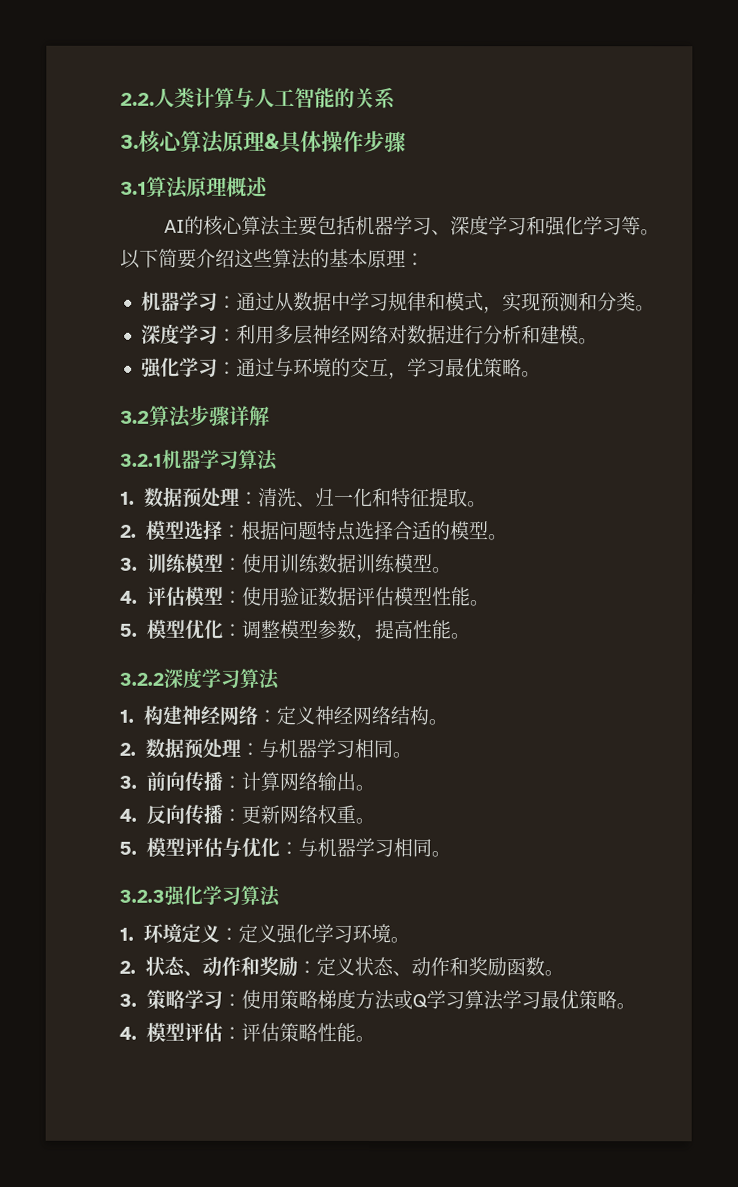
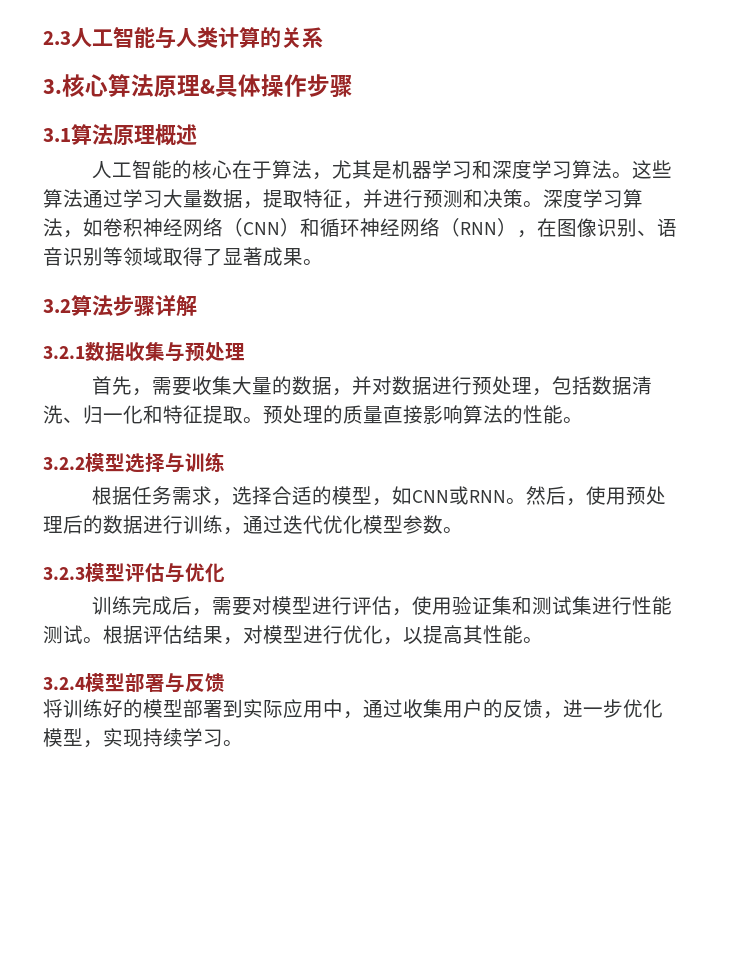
[120,87,335,108] 2.2.人类计算与人工智能 -> [43,27,260,49] 2.3人工智能与人类计算
[164,215,661,237] [120,248,425,269] [140,291,655,314] [140,323,598,345] [140,357,522,380] AI的核心算法主要包括机器学习、深度学习和强化学习等。以下简要介绍这些算法的基本原理： // 机器学习：通过从数据中学习规律和模式，实现预测和分类。 // 深度学习：利用多层神经网络对数据进行分析和建模。 // 强化学习：通过与环境的交互，学习最优策略 -> [92,160,673,180] [43,189,643,209] [43,218,677,238] [43,247,303,266] 人工智能的核心在于算法，尤其是机器学习和深度学习算法。这些算法通过学习大量数据，提取特征，并进行预测和决策。深度学习算法，如卷积神经网络（CNN）和循环神经网络（RNN），在图像识别、语音识别等领域取得了显著成果
[162,449,279,471] [120,486,259,508] 机器学习算法 // 1.数据预处理： -> [85,342,245,362] [92,376,633,396] 数据收集与预处理 // 首先，需要收集大量的数据，并对数据进行预处理，包括数据
[120,519,508,541] [120,553,452,574] [119,586,489,607] [119,619,470,642] [119,667,280,690] [119,705,448,726] [119,737,412,759] [119,771,375,792] [119,804,375,825] [119,837,451,858] [119,885,281,907] [119,923,410,944] [119,956,564,977] [119,989,636,1011] [119,1022,356,1042] // 2.模型选择：根据问题特点选择合适的模型。 // 3.训练模型：使用训练数据训练模型。 // 4.评估模型：使用验证数据评估模型性能。 // 5.模型优化：调整模型参数，提高性能。 // 3.2.2深度学习算法 // 1.构建神经网络：定义神经网络结构。 // 2.数据预处理：与机器学习相同。 // 3.前向传播：计算网络输出。 // 4.反向传播：更新网络权重。 // 5.模型评估与优化：与机器学习相同。 // 3.2.3强化学习算法 // 1.环境定义：定义强化学习环境。 // 2.状态、动作和奖励：定义状态、动作和奖励函数。 // 3.策略学习：使用策略梯度方法或Q学习算法学习最优策略。 // 4.模型评估：评估策略性能 -> [263,405,583,424] [43,452,225,473] [92,486,667,506] [43,515,463,535] [43,562,225,583] [92,596,673,616] [43,625,543,645] [43,672,225,693] [43,699,663,719] [43,728,223,748] 预处理的质量直接影响算法的性能。 // 3.2.2模型选择与训练 // 根据任务需求，选择合适的模型，如CNN或RNN。然后，使用预处理后的数据进行训练，通过迭代优化模型参数。 // 3.2.3模型评估与优化 // 训练完成后，需要对模型进行评估，使用验证集和测试集进行性能测试。根据评估结果，对模型进行优化，以提高其性能。 // 3.2.4模型部署与反馈 // 将训练好的模型部署到实际应用中，通过收集用户的反馈，进一步优化模型，实现持续学习

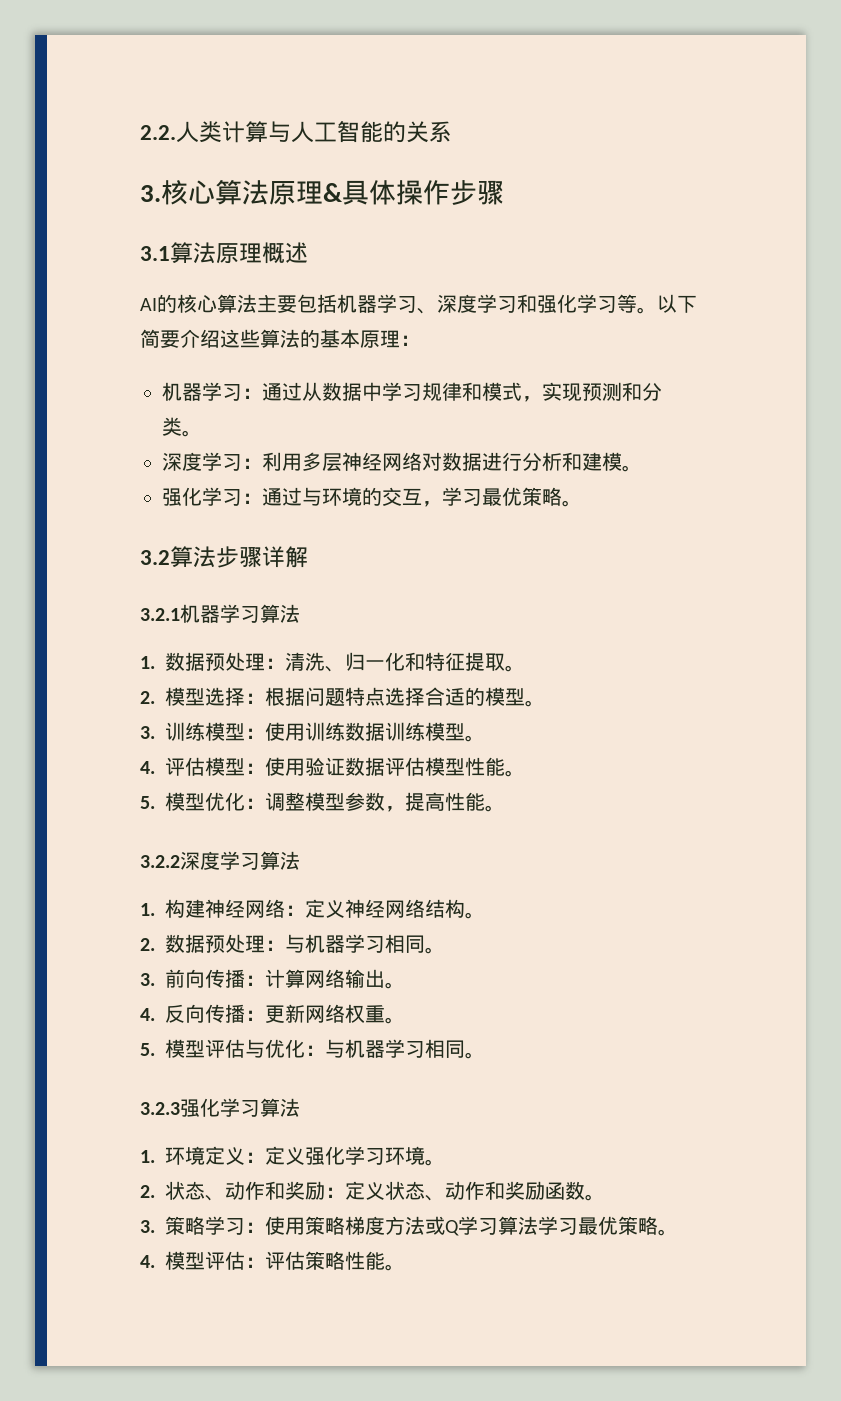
[43,27,260,49] 2.3人工智能与人类计算 -> [140,121,383,143] 2.2.人类计算与人工智能
[92,160,673,180] [43,189,643,209] [43,218,677,238] [43,247,303,266] 人工智能的核心在于算法，尤其是机器学习和深度学习算法。这些算法通过学习大量数据，提取特征，并进行预测和决策。深度学习算法，如卷积神经网络（CNN）和循环神经网络（RNN），在图像识别、语音识别等领域取得了显著成果 -> [140,294,697,314] [140,329,420,348] [162,382,662,402] [162,417,202,437] [162,452,642,472] [162,487,562,507] AI的核心算法主要包括机器学习、深度学习和强化学习等。以下简要介绍这些算法的基本原理： // 机器学习：通过从数据中学习规律和模式，实现预测和分类。 // 深度学习：利用多层神经网络对数据进行分析和建模。 // 强化学习：通过与环境的交互，学习最优策略
[85,342,245,362] [92,376,633,396] 数据收集与预处理 // 首先，需要收集大量的数据，并对数据进行预处理，包括数据 -> [180,604,300,623] [140,652,285,671] 机器学习算法 // 1.数据预处理：
[263,405,583,424] [43,452,225,473] [92,486,667,506] [43,515,463,535] [43,562,225,583] [92,596,673,616] [43,625,543,645] [43,672,225,693] [43,699,663,719] [43,728,223,748] 预处理的质量直接影响算法的性能。 // 3.2.2模型选择与训练 // 根据任务需求，选择合适的模型，如CNN或RNN。然后，使用预处理后的数据进行训练，通过迭代优化模型参数。 // 3.2.3模型评估与优化 // 训练完成后，需要对模型进行评估，使用验证集和测试集进行性能测试。根据评估结果，对模型进行优化，以提高其性能。 // 3.2.4模型部署与反馈 // 将训练好的模型部署到实际应用中，通过收集用户的反馈，进一步优化模型，实现持续学习 -> [140,687,545,707] [140,722,485,742] [140,757,525,777] [140,792,505,812] [140,851,300,870] [140,899,485,919] [140,934,445,954] [140,969,405,989] [140,1004,405,1024] [140,1039,485,1059] [140,1098,300,1117] [140,1146,445,1166] [140,1181,605,1201] [140,1216,678,1236] [140,1251,385,1270] // 2.模型选择：根据问题特点选择合适的模型。 // 3.训练模型：使用训练数据训练模型。 // 4.评估模型：使用验证数据评估模型性能。 // 5.模型优化：调整模型参数，提高性能。 // 3.2.2深度学习算法 // 1.构建神经网络：定义神经网络结构。 // 2.数据预处理：与机器学习相同。 // 3.前向传播：计算网络输出。 // 4.反向传播：更新网络权重。 // 5.模型评估与优化：与机器学习相同。 // 3.2.3强化学习算法 // 1.环境定义：定义强化学习环境。 // 2.状态、动作和奖励：定义状态、动作和奖励函数。 // 3.策略学习：使用策略梯度方法或Q学习算法学习最优策略。 // 4.模型评估：评估策略性能

